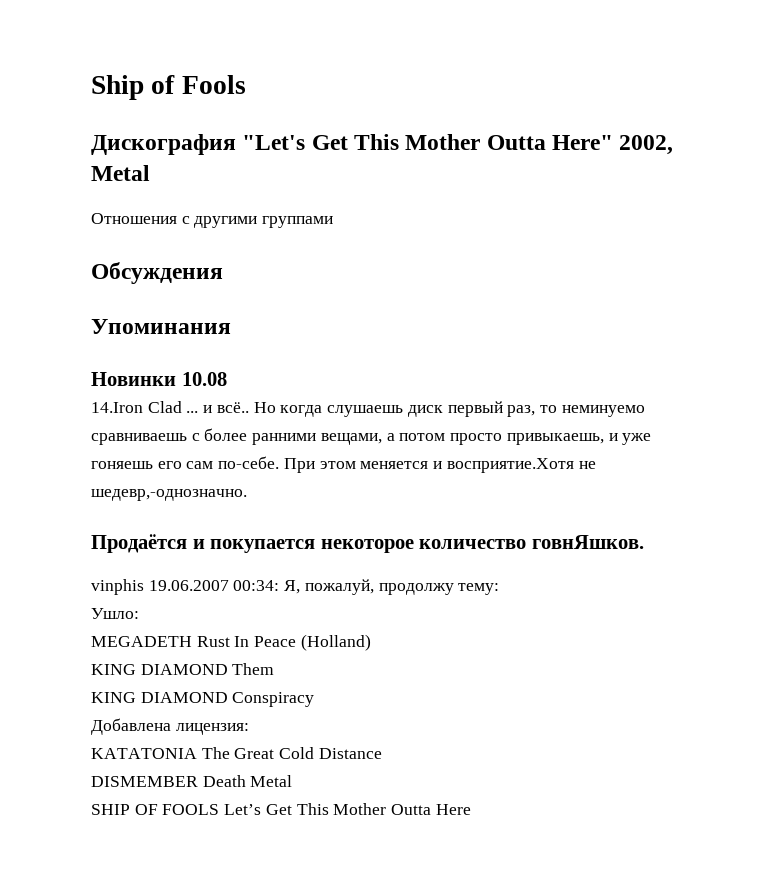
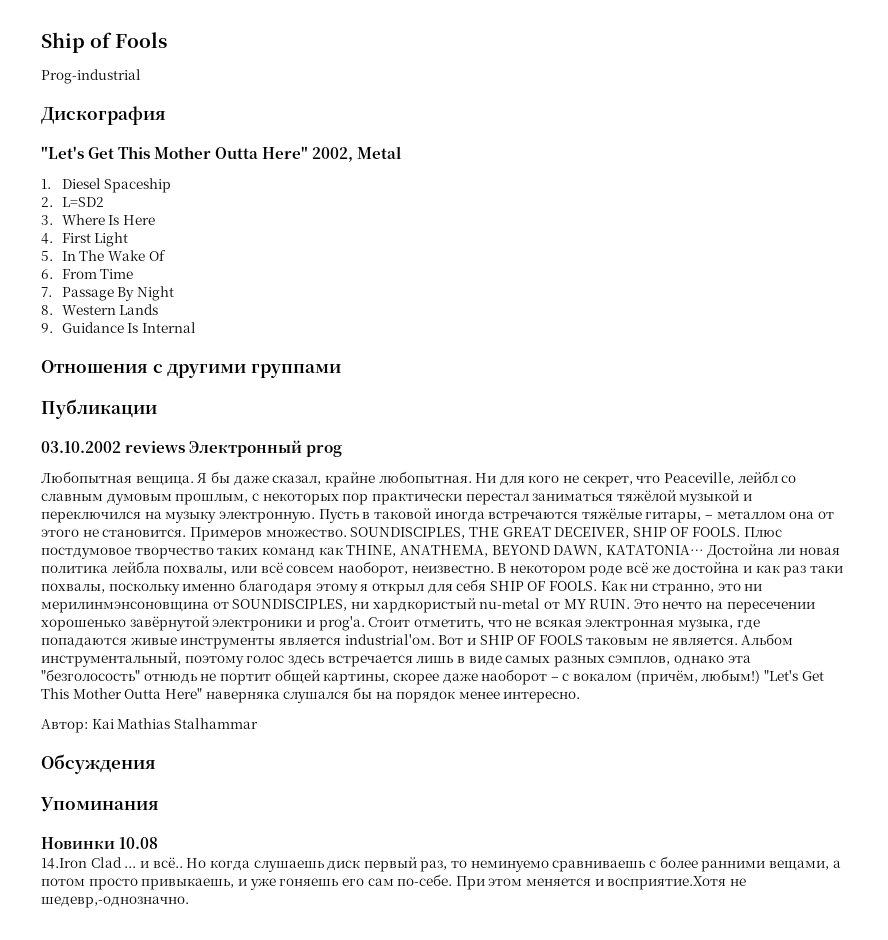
(246, 84) none -> [41,69,141,84] // Prog-industrial
(236, 144) none -> (166, 115) //
[91,213,334,228] Отношения с другими группами -> [41,178,172,193] [41,197,104,207] [41,214,155,225] [41,232,129,247] [41,250,166,261] [41,269,134,279] [41,286,174,301] [41,304,159,315] [41,322,196,333] [41,360,341,378] [41,399,157,419] [41,440,343,457] [41,471,797,487] [41,490,753,505] [41,508,835,523] [41,527,782,541] [41,544,840,559] [41,561,843,577] [41,579,763,595] [41,598,815,613] [41,616,760,631] [41,633,794,649] [41,652,751,667] [41,669,824,685] [41,687,581,703] [41,718,258,733] 1. Diesel Spaceship // 2. L=SD2 // 3. Where Is Here // 4. First Light // 5. In The Wake Of // 6. From Time // 7. Passage By Night // 8. Western Lands // 9. Guidance Is Internal // Отношения с другими группами // Публикации // 03.10.2002 reviews Электронный prog // Любопытная вещица. Я бы даже сказал, крайне любопытная. Ни для кого не секрет, что Peaceville, лейбл со славным думовым прошлым, с некоторых пор практически перестал заниматься тяжёлой музыкой и переключился на музыку электронную. Пусть в таковой иногда встречаются тяжёлые гитары, – металлом она от этого не становится. Примеров множество. SOUNDISCIPLES, THE GREAT DECEIVER, SHIP OF FOOLS. Плюс постдумовое творчество таких команд как THINE, ANATHEMA, BEYOND DAWN, KATATONIA… Достойна ли новая политика лейбла похвалы, или всё совсем наоборот, неизвестно. В некотором роде всё же достойна и как раз таки похвалы, поскольку именно благодаря этому я открыл для себя SHIP OF FOOLS. Как ни странно, это ни мерилинмэнсоновщина от SOUNDISCIPLES, ни хардкористый nu-metal от MY RUIN. Это нечто на пересечении хорошенько завёрнутой электроники и prog'а. Стоит отметить, что не всякая электронная музыка, где попадаются живые инструменты является industrial'ом. Вот и SHIP OF FOOLS таковым не является. Альбом инструментальный, поэтому голос здесь встречается лишь в виде самых разных сэмплов, однако эта "безголосость" отнюдь не портит общей картины, скорее даже наоборот – с вокалом (причём, любым!) "Let's Get This Mother Outta Here" наверняка слушался бы на порядок менее интересно. // Автор: Kai Mathias Stalhammar
[91,534,644,553] [91,579,500,595] [91,608,139,619] [91,634,371,651] [91,663,275,675] [91,692,315,707] [91,718,249,735] [91,747,382,759] [91,775,293,787] [91,803,471,815] // Продаётся и покупается некоторое количество говнЯшков. // vinphis 19.06.2007 00:34: Я, пожалуй, продолжу тему: // Ушло: // MEGADETH Rust In Peace (Holland) // KING DIAMOND Them // KING DIAMOND Conspiracy // Добавлена лицензия: // KATATONIA The Great Cold Distance // DISMEMBER Death Metal // SHIP OF FOOLS Let’s Get This Mother Outta Here -> (189, 902) none

